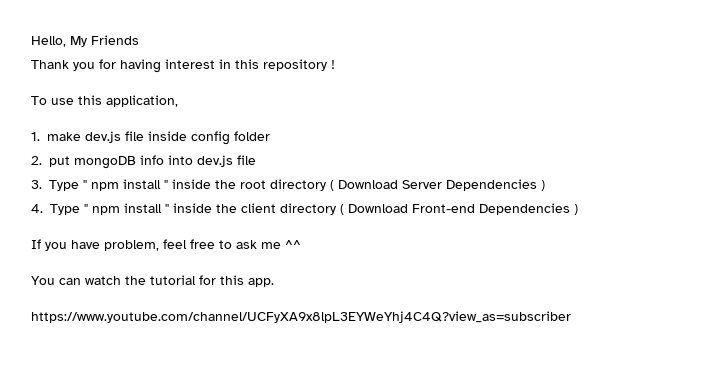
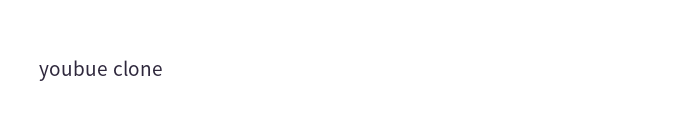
[31,35,139,47] [31,59,335,73] [31,95,178,107] [31,131,271,145] [31,155,256,169] [31,179,545,191] [31,203,578,215] [31,239,301,251] [31,275,274,287] [31,311,571,323] Hello, My Friends // Thank you for having interest in this repository ! // To use this application, // 1. make dev.js file inside config folder // 2. put mongoDB info into dev.js file // 3. Type " npm install " inside the root directory ( Download Server Dependencies ) // 4. Type " npm install " inside the client directory ( Download Front-end Dependencies ) // If you have problem, feel free to ask me ^^ // You can watch the tutorial for this app. // https://www.youtube.com/channel/UCFyXA9x8lpL3EYWeYhj4C4Q?view_as=subscriber -> [39,60,164,81] youbue clone

